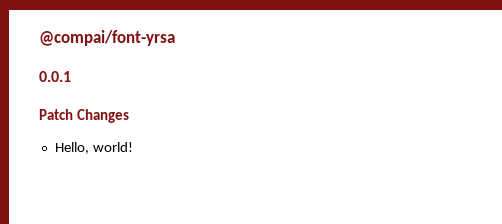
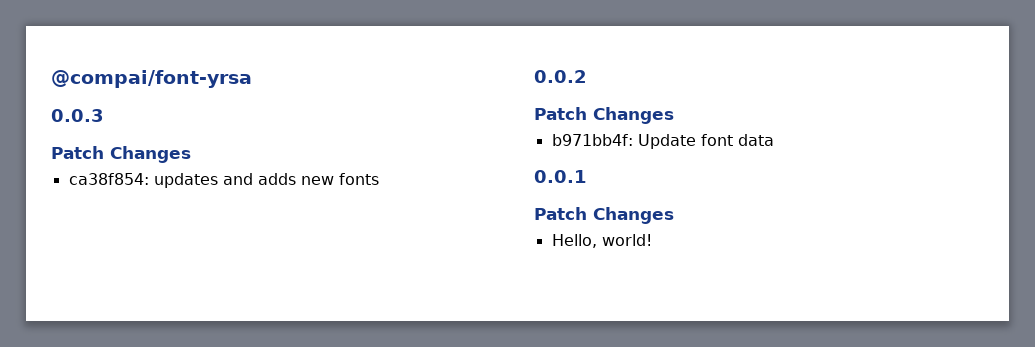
(175, 38) none -> [51,109,104,122] [51,146,191,163] [68,173,379,188] [534,70,587,83] [534,107,674,124] [551,134,774,149] // 0.0.3 // Patch Changes // ca38f854: updates and adds new fonts // 0.0.2 // Patch Changes // b971bb4f: Update font data

